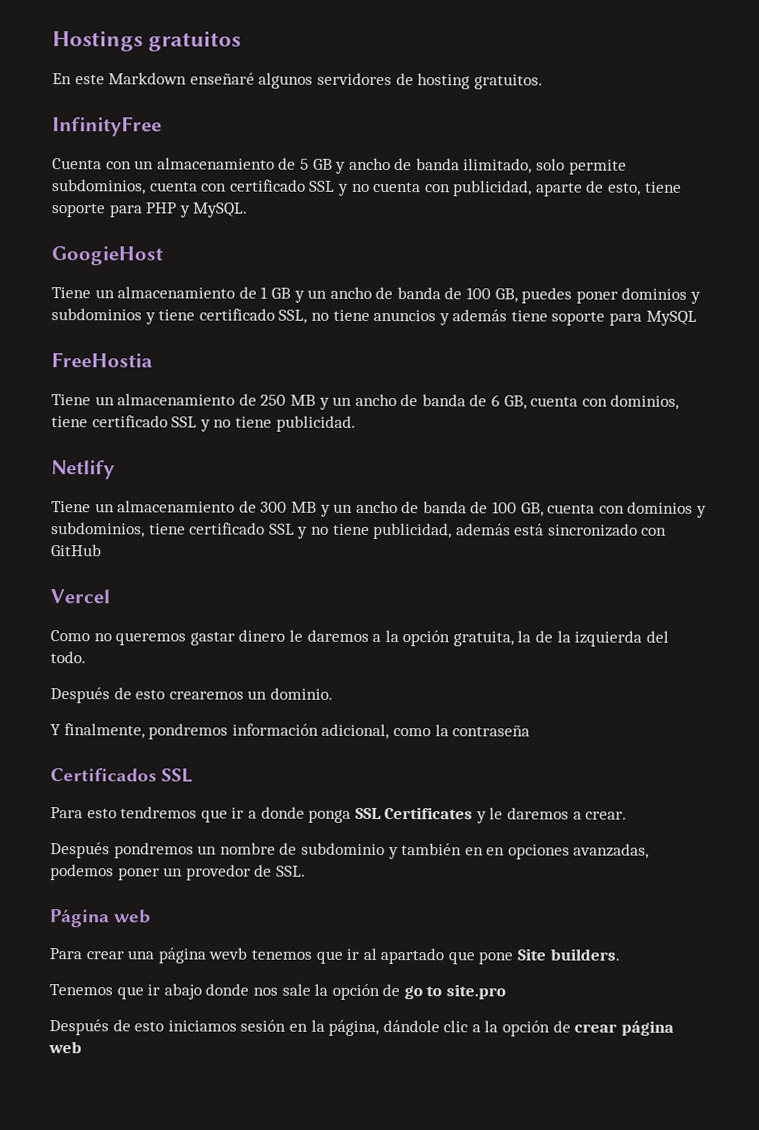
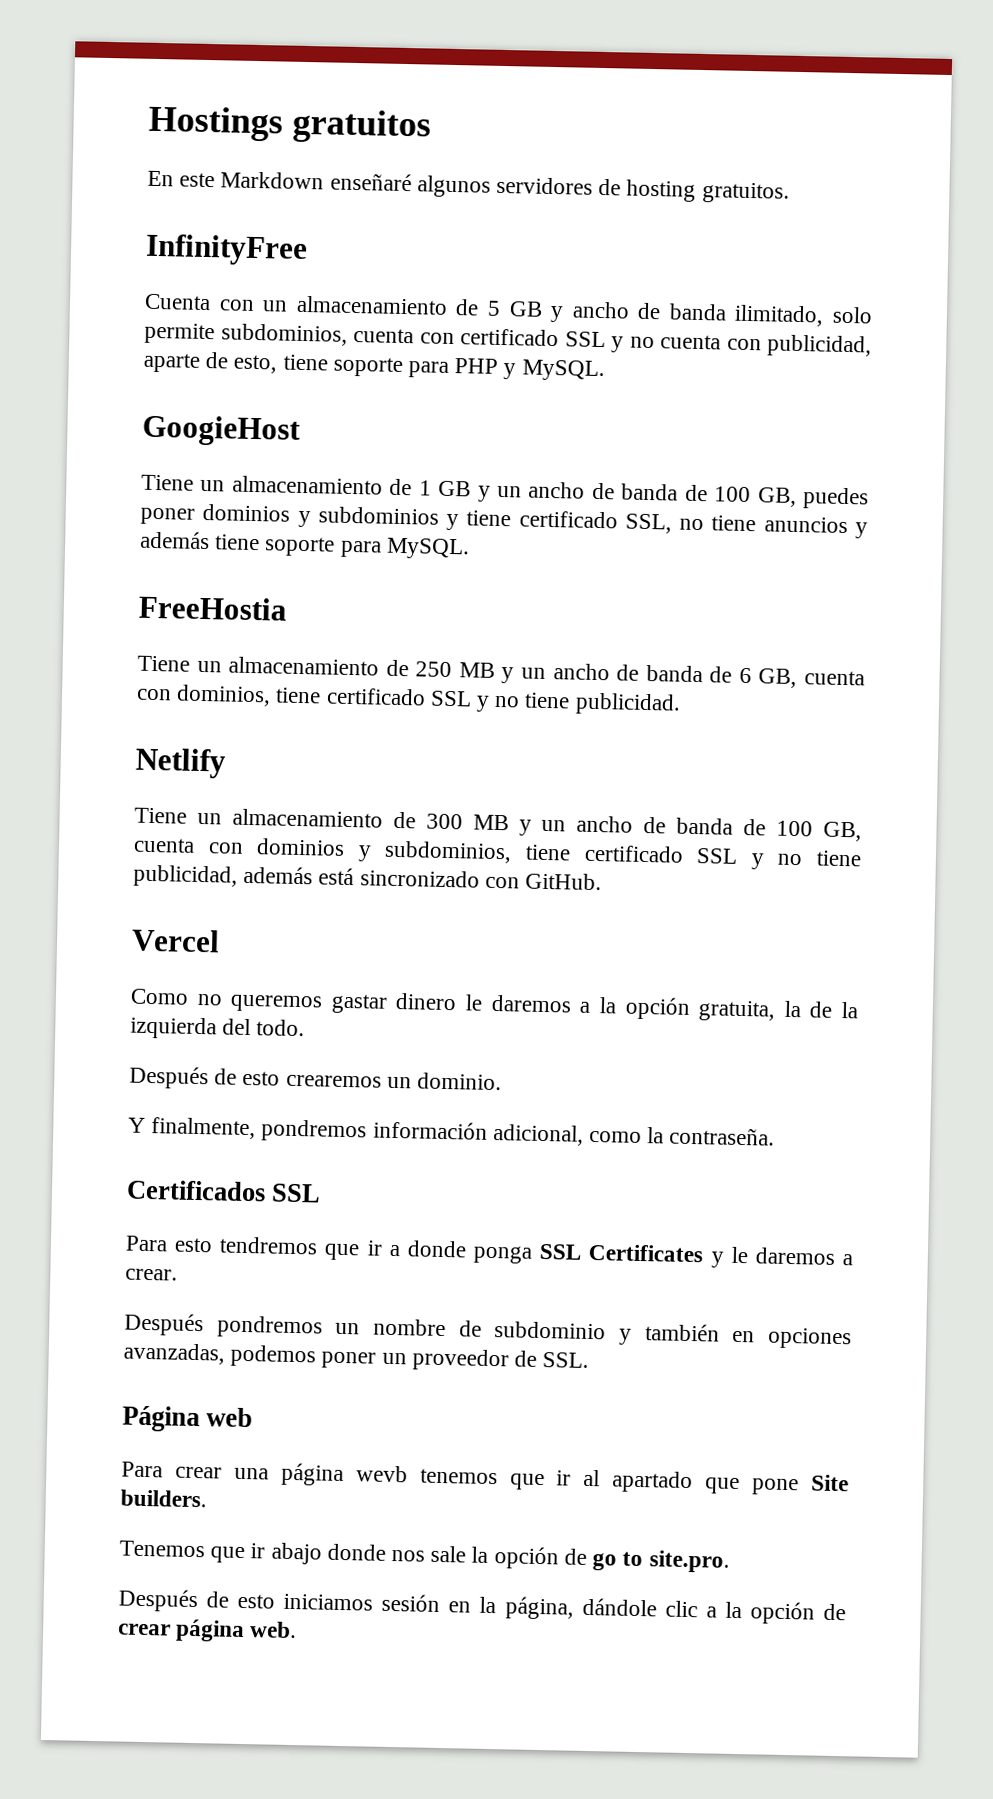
[645,310,697,326] MySQL -> [385,537,470,560] MySQL.
[51,544,102,557] GitHub -> [525,872,603,891] GitHub.
[452,725,531,737] contraseña -> [669,1126,776,1146] contraseña.
[486,847,506,856] en -> (756, 1336) none
[185,864,251,881] provedor -> [411,1348,509,1372] proveedor
[446,984,507,1000] site.pro -> [648,1550,730,1573] site.pro.
[48,1041,82,1054] web -> [250,1621,298,1639] web.

